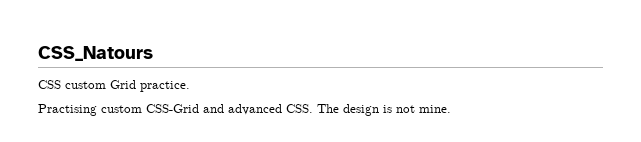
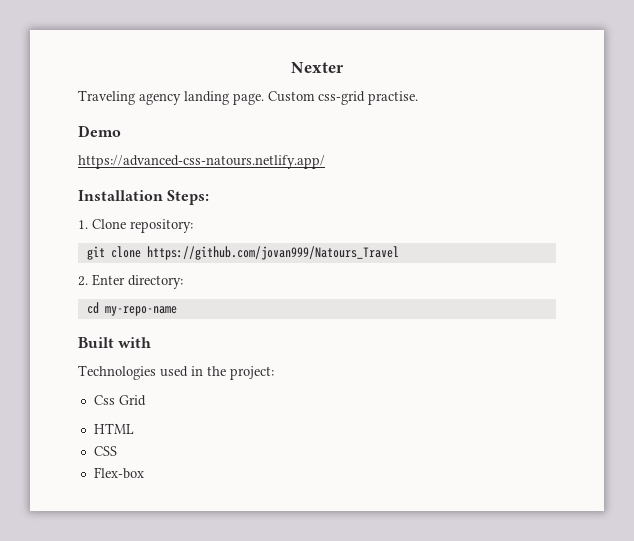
[38,46,153,61] [38,80,190,92] [38,104,451,116] CSS_Natours // CSS custom Grid practice. // Practising custom CSS-Grid and advanced CSS. The design is not mine. -> [291,62,344,73] [78,90,418,105] [78,125,121,137] [78,155,325,169] [78,190,210,205] [78,219,193,233] [86,246,399,260] [78,274,183,289] [86,302,177,316] [78,337,152,348] [78,365,274,380] [93,395,146,406] [93,423,134,434] [93,446,117,456] [93,467,144,479] Nexter // Traveling agency landing page. Custom css-grid practise. // Demo // https://advanced-css-natours.netlify.app/ // Installation Steps: // 1. Clone repository: // git clone https://github.com/jovan999/Natours_Travel // 2. Enter directory: // cd my-repo-name // Built with // Technologies used in the project: // Css Grid // HTML // CSS // Flex-box

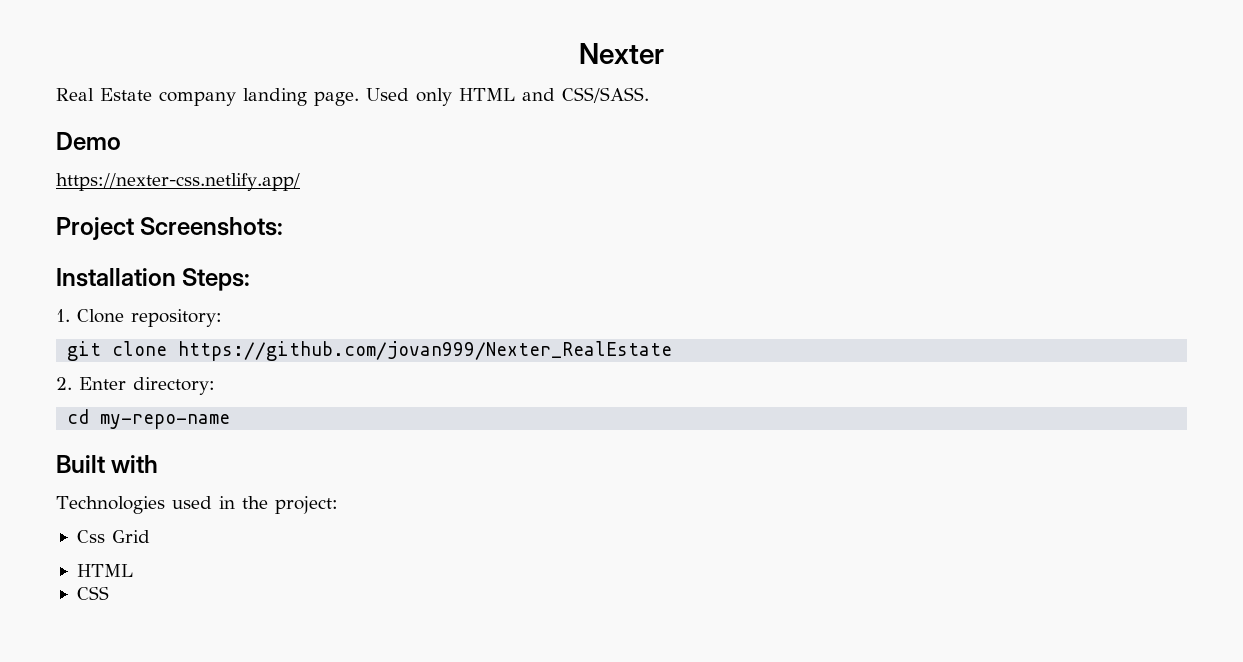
[78,90,418,105] [78,125,121,137] [78,155,325,169] Traveling agency landing page. Custom css-grid practise. // Demo // https://advanced-css-natours.netlify.app/ -> [56,87,649,106] [56,132,121,150] [56,173,300,191] [56,217,284,240] Real Estate company landing page. Used only HTML and CSS/SASS. // Demo // https://nexter-css.netlify.app/ // Project Screenshots:
[146,246,399,260] https://github.com/jovan999/Natours_Travel -> [178,341,673,361] https://github.com/jovan999/Nexter_RealEstate
[93,467,144,479] // Flex-box -> (109, 593) none

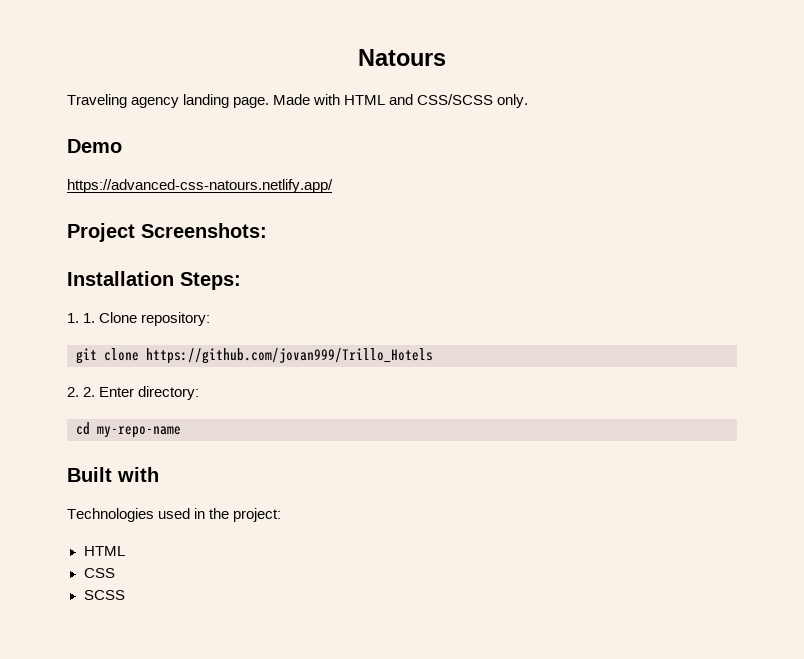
[579,43,664,64] [56,87,649,106] Nexter // Real Estate company landing page. Used only HTML and CSS/SASS. -> [358,49,446,66] [67,94,529,108] Natours // Traveling agency landing page. Made with HTML and CSS/SCSS only.
[56,173,300,191] https://nexter-css.netlify.app/ -> [67,179,333,193] https://advanced-css-natours.netlify.app/
(70, 315) none -> [83,313,96,323] 1.
[178,341,673,361] [56,377,72,390] https://github.com/jovan999/Nexter_RealEstate // 2. -> [146,348,433,364] [67,387,96,397] https://github.com/jovan999/Trillo_Hotels // 2. 2.
[76,530,150,543] // Css Grid -> (282, 515) none
(109, 593) none -> [83,590,125,600] // SCSS

